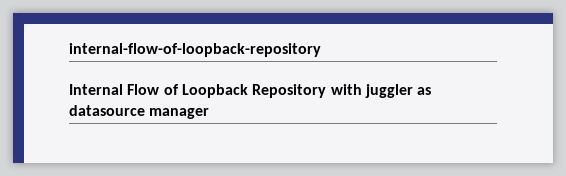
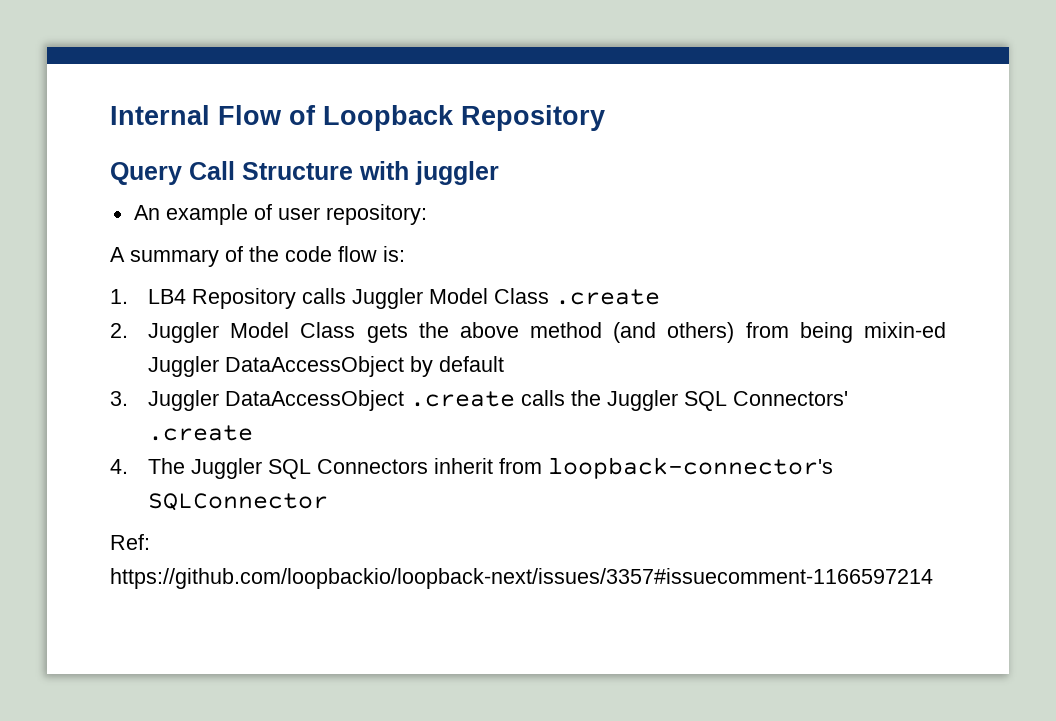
[69,43,321,57] internal-flow-of-loopback-repository // -> (110, 115) none
(327, 91) none -> [110,161,353,185] // Query Call Structure
[417,87,432,95] [69,105,210,119] as datasource manager -> [133,204,427,225] [110,246,405,267] [110,288,661,309] [110,322,946,343] [148,356,505,377] [110,390,849,411] [148,425,254,441] [110,457,834,479] [148,493,329,511] [110,534,150,550] [110,568,933,589] // An example of user repository: // A summary of the code flow is: // 1. LB4 Repository calls Juggler Model Class .create // 2. Juggler Model Class gets the above method (and others) from being mixin-ed Juggler DataAccessObject by default // 3. Juggler DataAccessObject .create calls the Juggler SQL Connectors' .create // 4. The Juggler SQL Connectors inherit from loopback-connector's SQLConnector // Ref: https://github.com/loopbackio/loopback-next/issues/3357#issuecomment-1166597214

